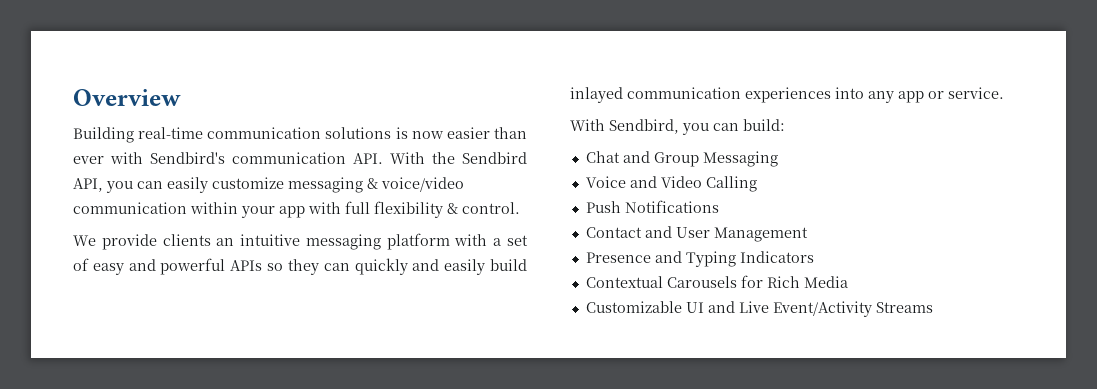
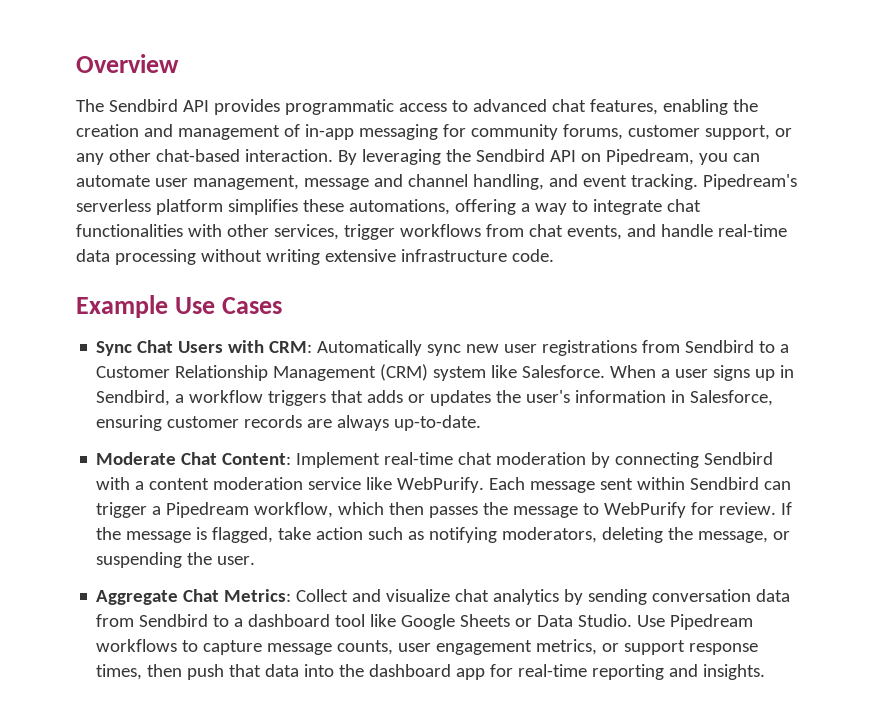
[73,127,528,143] [73,152,527,164] [73,177,464,193] [73,201,520,218] [73,233,528,250] [73,258,527,275] [570,87,1004,103] [570,119,785,135] [585,151,778,167] [585,176,757,192] [585,200,719,213] [585,226,808,242] [585,251,814,267] [585,275,848,288] [585,301,933,317] Building real-time communication solutions is now easier than ever with Sendbird's communication API. With the Sendbird API, you can easily customize messaging & voice/video communication within your app with full flexibility & control. // We provide clients an intuitive messaging platform with a set of easy and powerful APIs so they can quickly and easily build inlayed communication experiences into any app or service. // With Sendbird, you can build: // Chat and Group Messaging // Voice and Video Calling // Push Notifications // Contact and User Management // Presence and Typing Indicators // Contextual Carousels for Rich Media // Customizable UI and Live Event/Activity Streams -> [76,99,758,115] [76,124,792,140] [76,149,760,165] [76,174,797,190] [76,199,701,215] [76,224,787,240] [76,249,554,265] [76,295,283,318] [96,340,790,356] [96,364,795,381] [96,390,774,406] [96,415,482,431] [96,452,774,468] [96,477,792,493] [96,502,793,518] [96,527,791,543] [96,552,256,568] [96,589,791,605] [96,614,754,630] [96,639,759,655] [96,664,766,680] The Sendbird API provides programmatic access to advanced chat features, enabling the creation and management of in-app messaging for community forums, customer support, or any other chat-based interaction. By leveraging the Sendbird API on Pipedream, you can automate user management, message and channel handling, and event tracking. Pipedream's serverless platform simplifies these automations, offering a way to integrate chat functionalities with other services, trigger workflows from chat events, and handle real-time data processing without writing extensive infrastructure code. // Example Use Cases // Sync Chat Users with CRM: Automatically sync new user registrations from Sendbird to a Customer Relationship Management (CRM) system like Salesforce. When a user signs up in Sendbird, a workflow triggers that adds or updates the user's information in Salesforce, ensuring customer records are always up-to-date. // Moderate Chat Content: Implement real-time chat moderation by connecting Sendbird with a content moderation service like WebPurify. Each message sent within Sendbird can trigger a Pipedream workflow, which then passes the message to WebPurify for review. If the message is flagged, take action such as notifying moderators, deleting the message, or suspending the user. // Aggregate Chat Metrics: Collect and visualize chat analytics by sending conversation data from Sendbird to a dashboard tool like Google Sheets or Data Studio. Use Pipedream workflows to capture message counts, user engagement metrics, or support response times, then push that data into the dashboard app for real-time reporting and insights.

